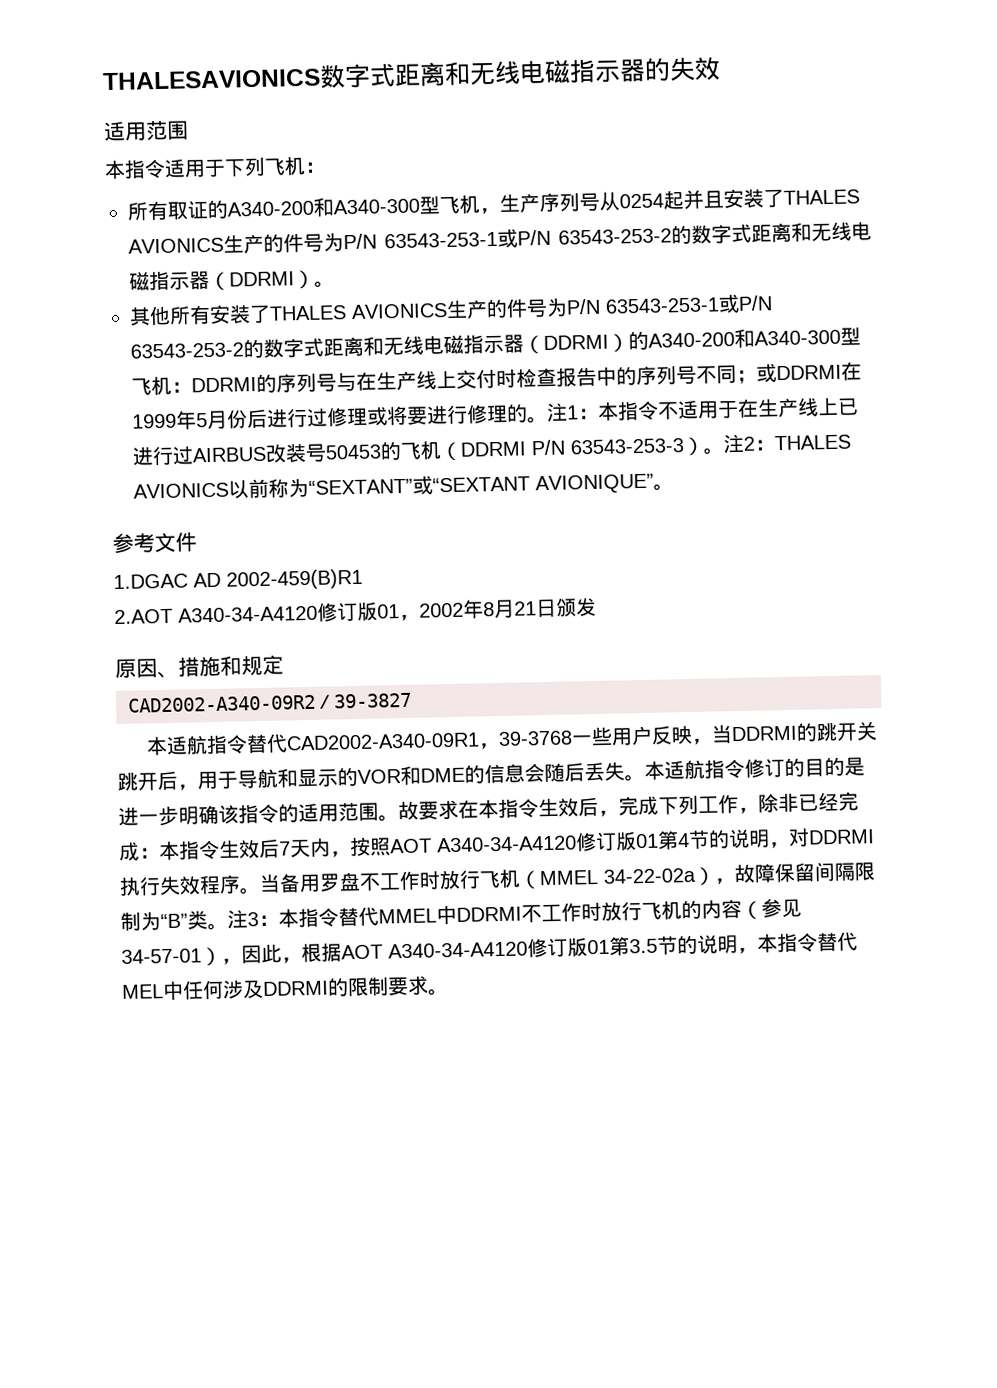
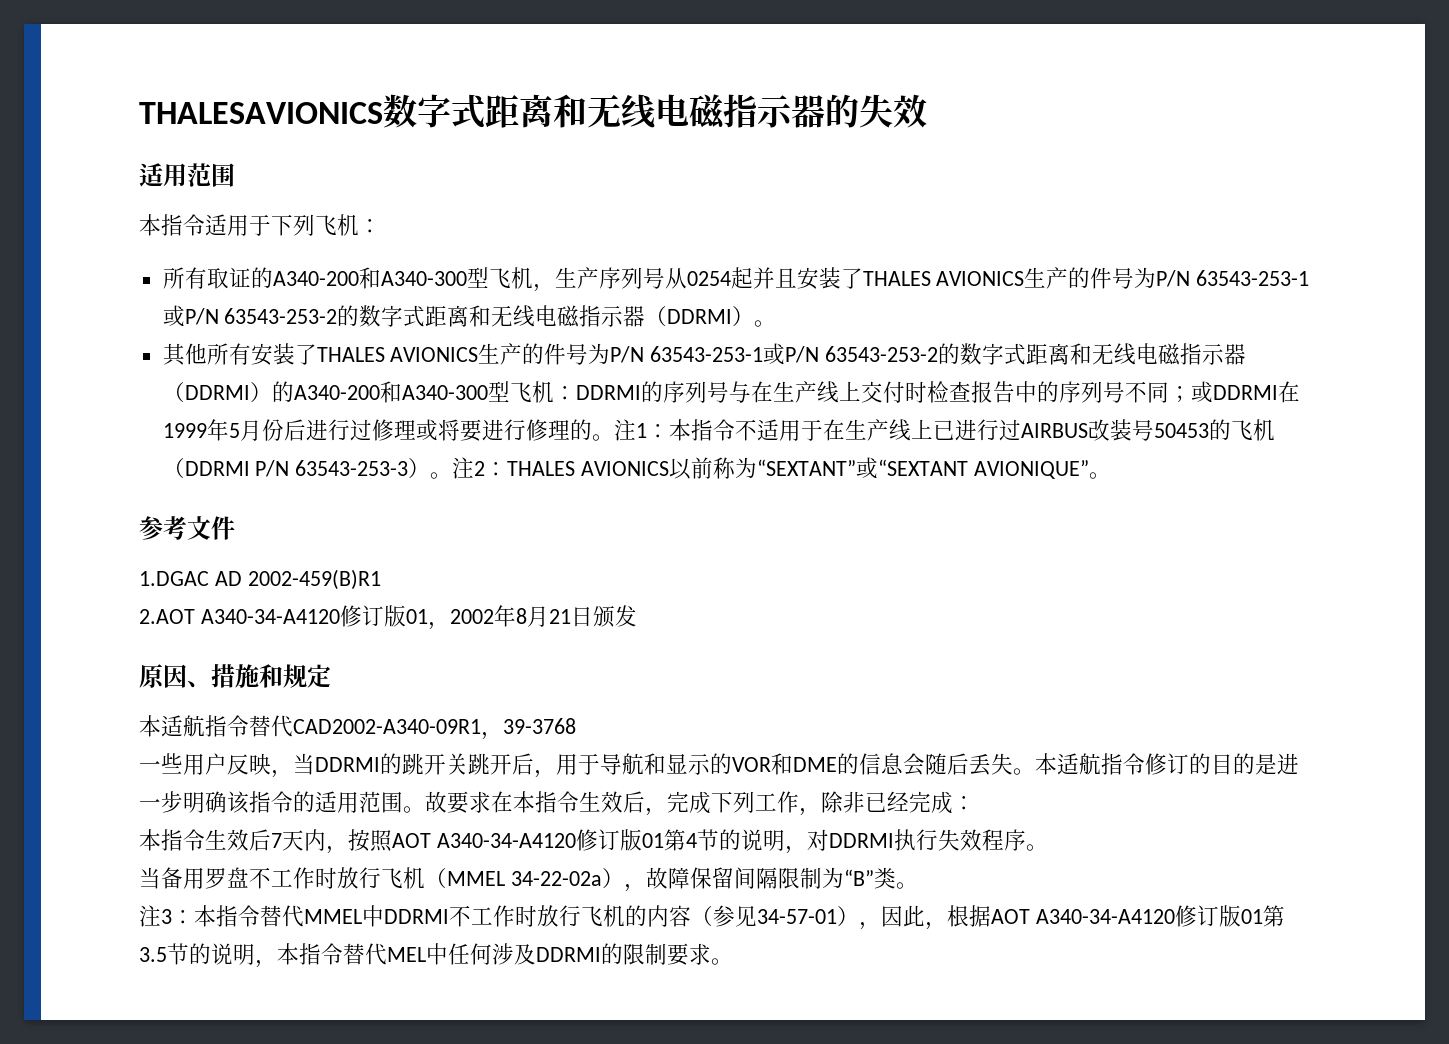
[128,692,412,713] // CAD2002-A340-09R2／39-3827 -> (331, 676) none
(574, 738) none -> (576, 726) //
(160, 853) none -> (975, 803) //
(261, 891) none -> (1048, 847) //
(228, 926) none -> (918, 885) //

